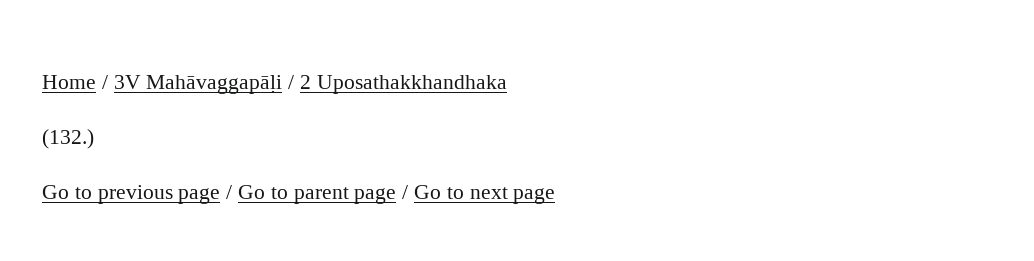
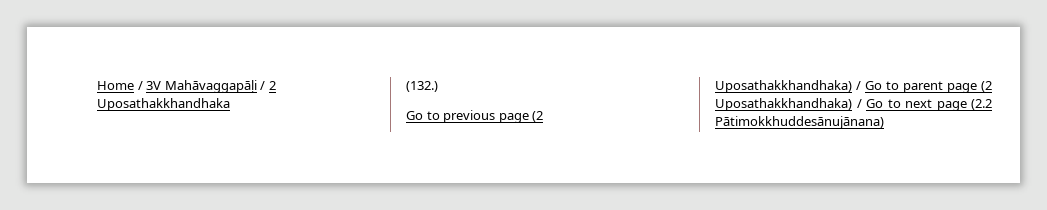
(221, 196) none -> [532,111,544,122] [715,80,852,93] (2 Uposathakkhandhaka)
(397, 196) none -> [981,81,992,92] [715,98,852,111] (2 Uposathakkhandhaka)
(556, 196) none -> [971,99,992,110] [715,116,884,129] (2.2 Pātimokkhuddesānujānana)

